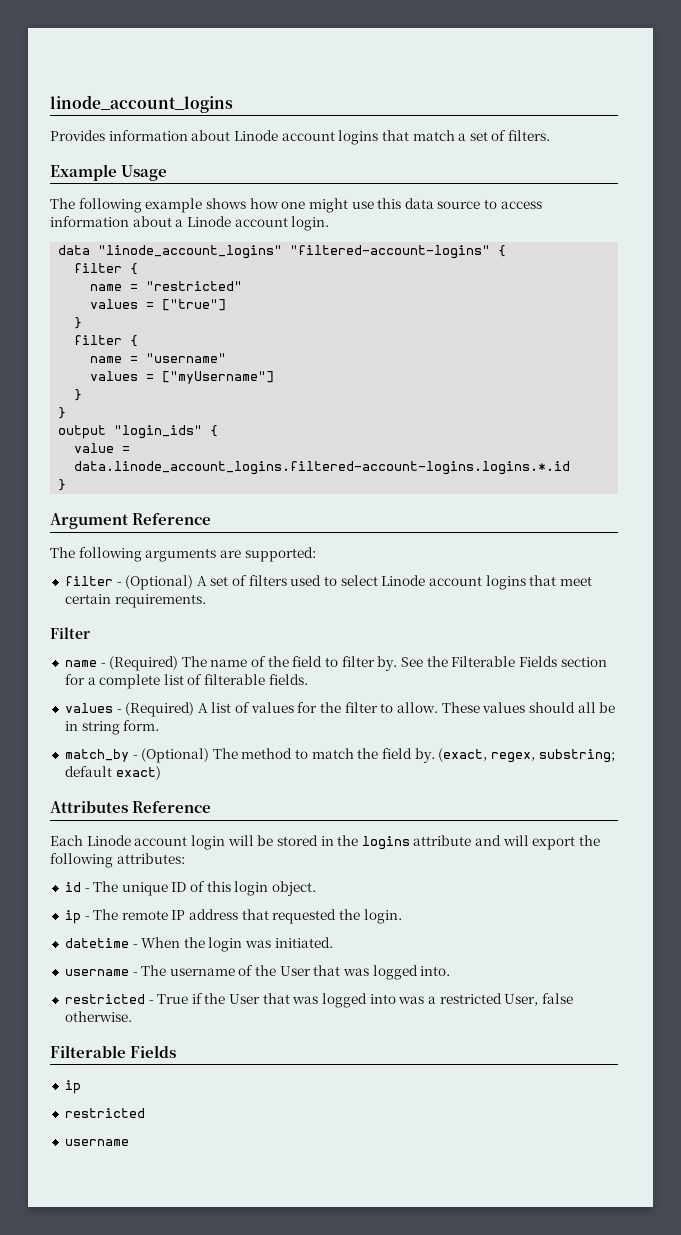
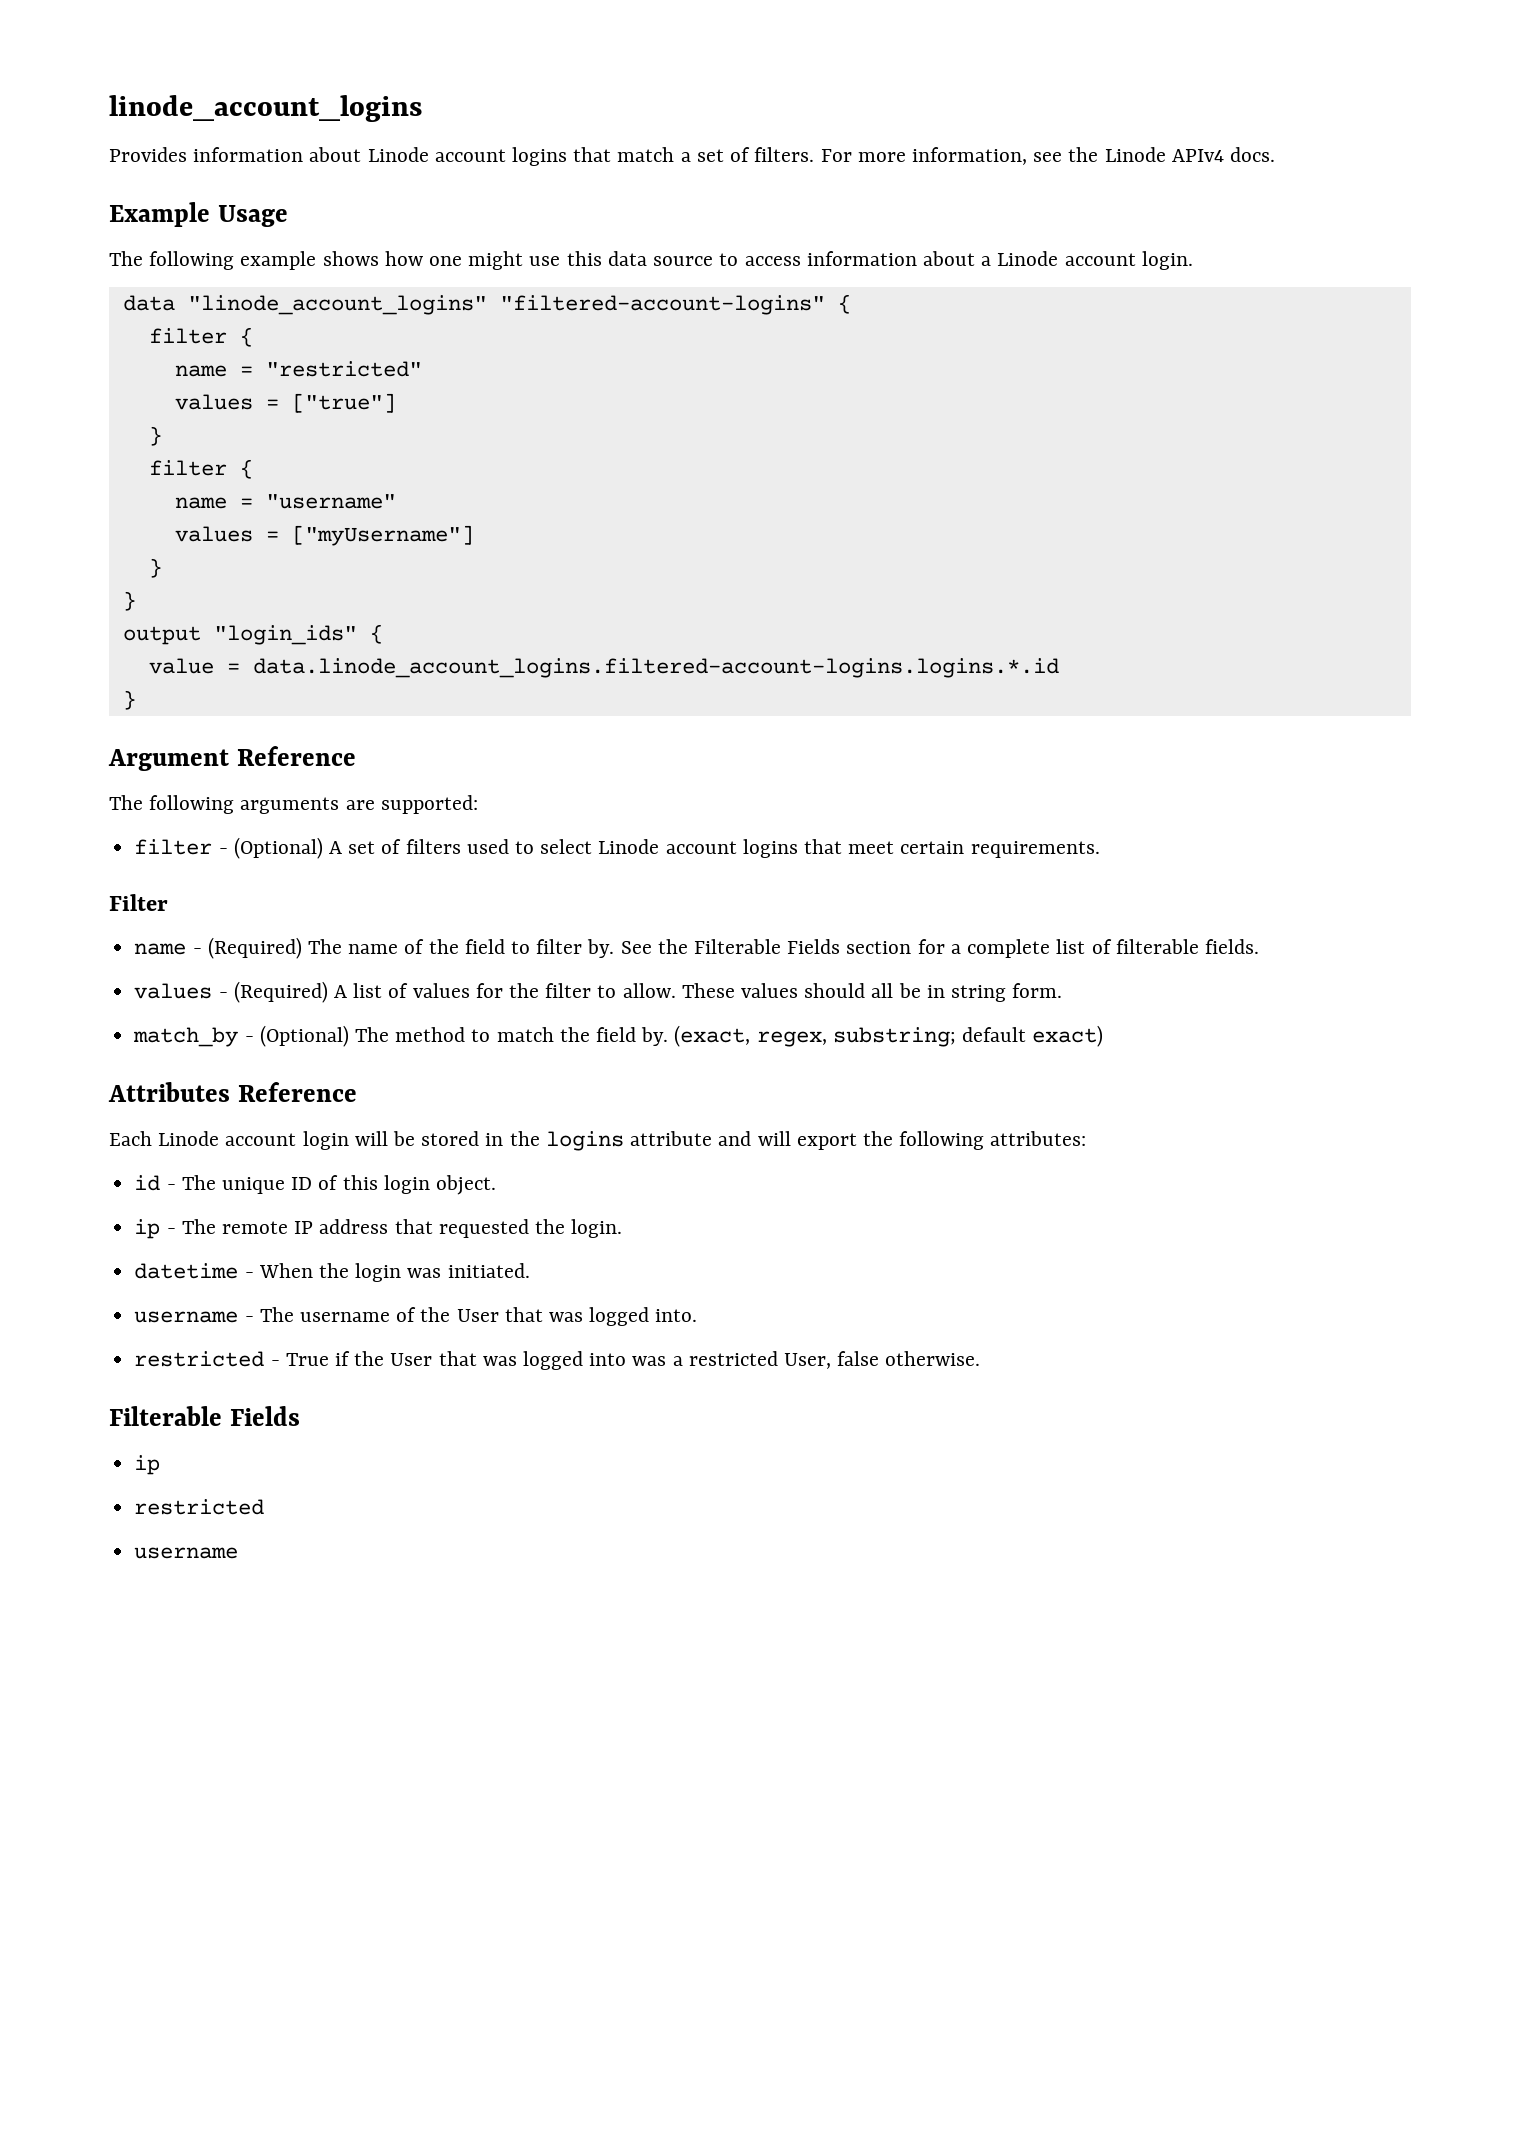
(551, 135) none -> [820,147,1275,165] For more information, see the Linode APIv4 docs.

